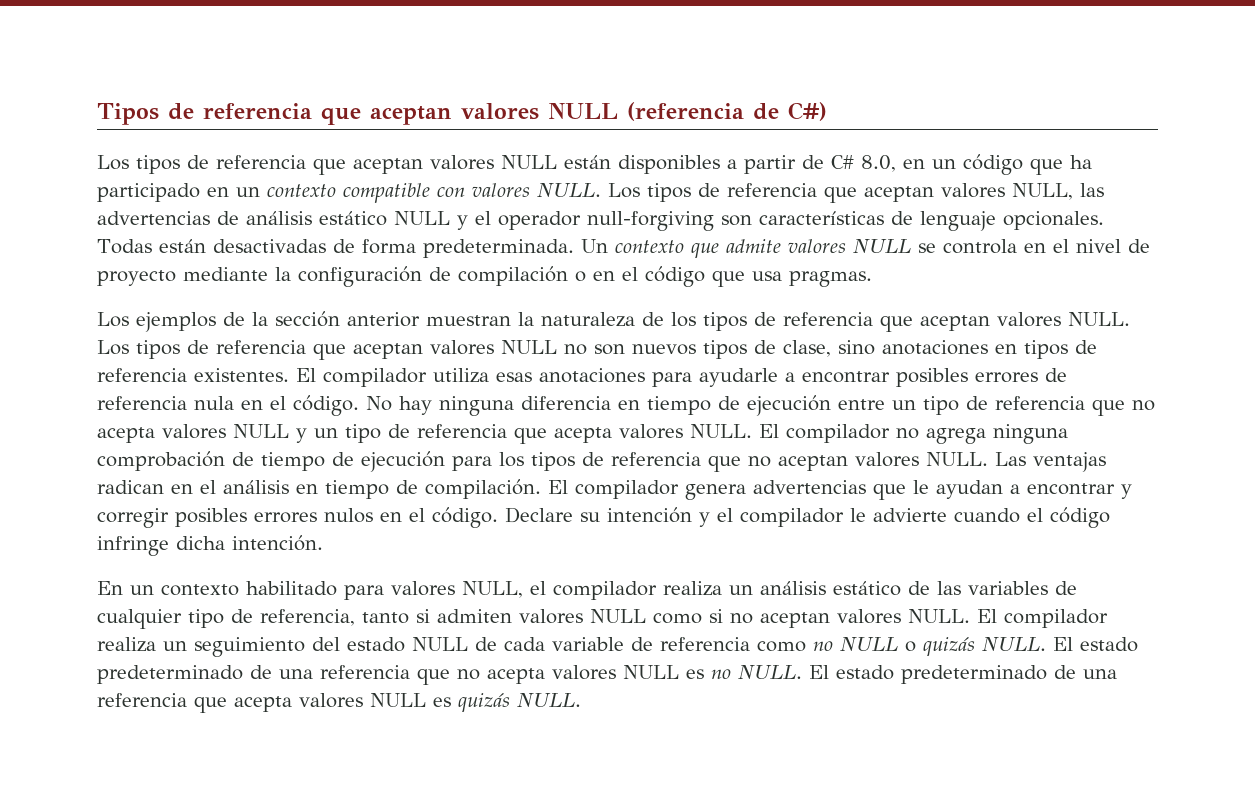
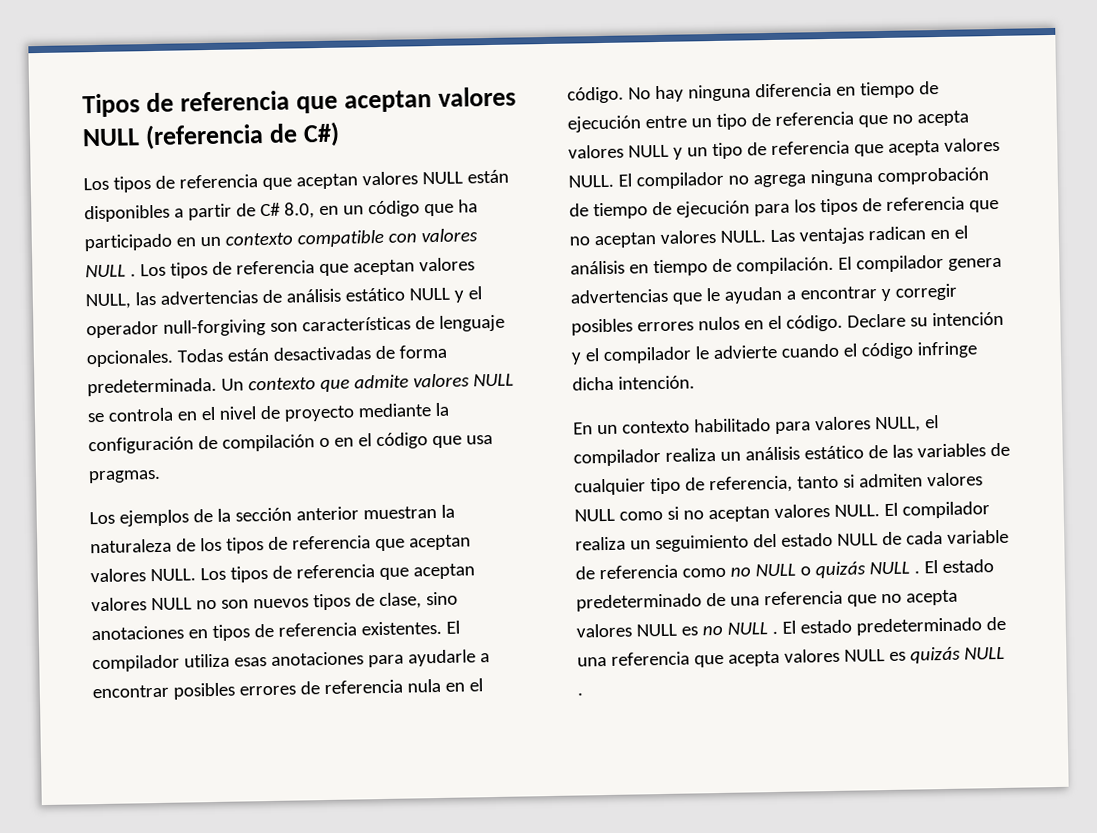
[537,183,601,198] NULL. -> [85,264,136,278] NULL .
[982,637,1046,652] NULL. -> [868,561,920,575] NULL .
[738,665,802,680] NULL. -> [726,622,778,635] NULL .
[517,693,581,708] NULL. -> [963,646,1005,660] [577,692,583,696] NULL .

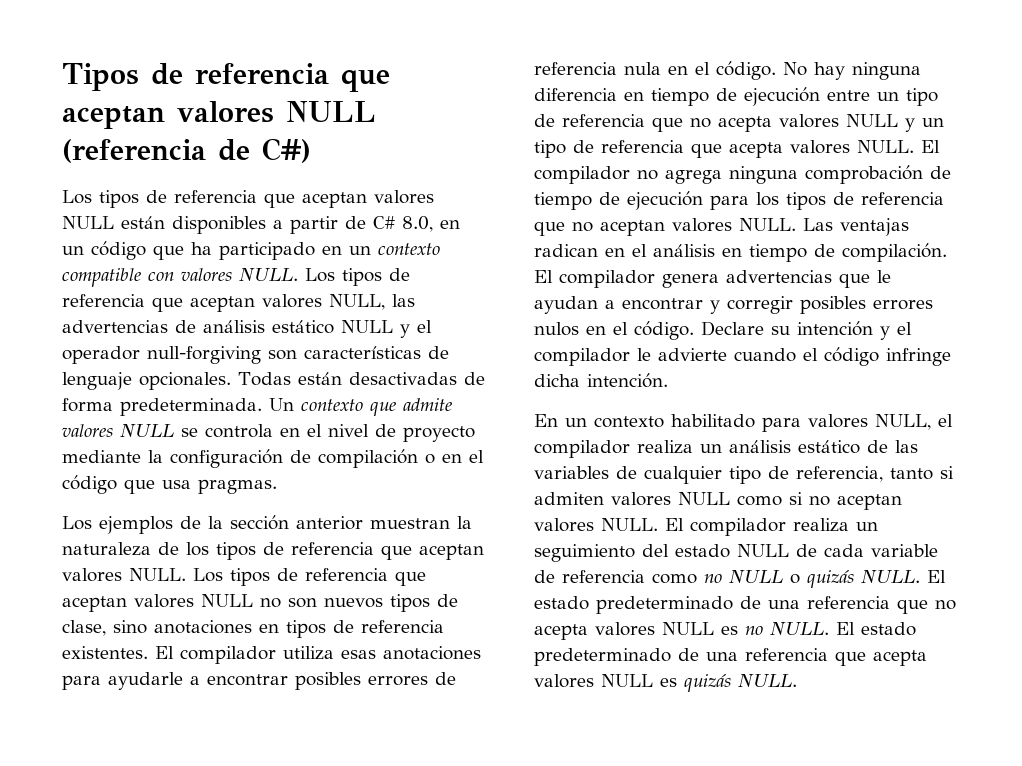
[85,264,136,278] NULL . -> [239,268,298,282] NULL.
[868,561,920,575] NULL . -> [861,570,920,584] NULL.
[726,622,778,635] NULL . -> [770,622,829,636] NULL.
[963,646,1005,660] [577,692,583,696] NULL . -> [738,674,797,688] NULL.

